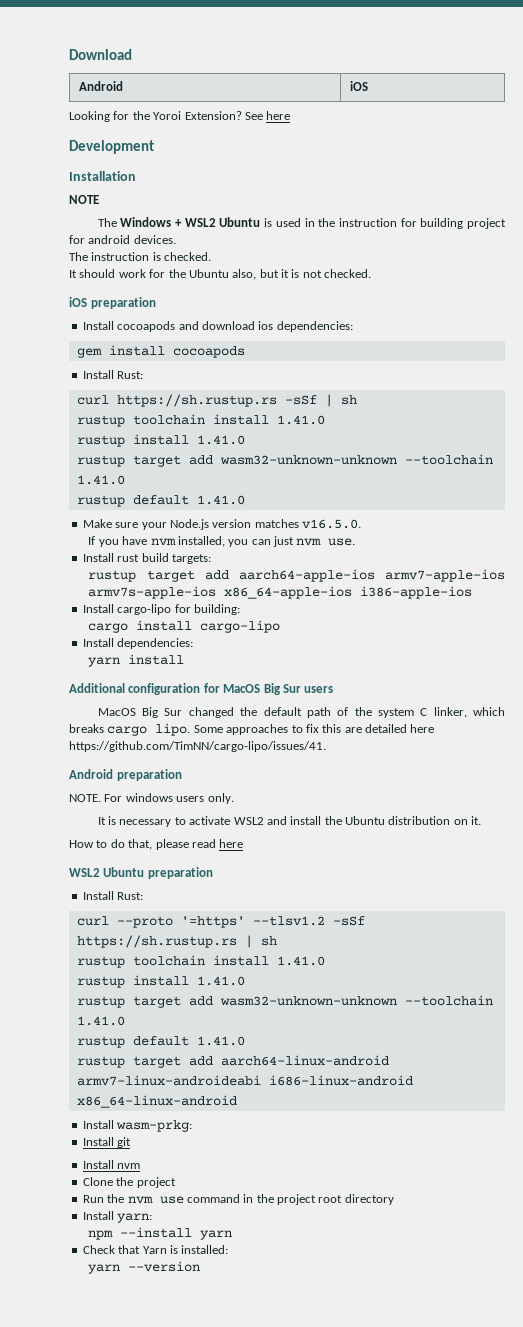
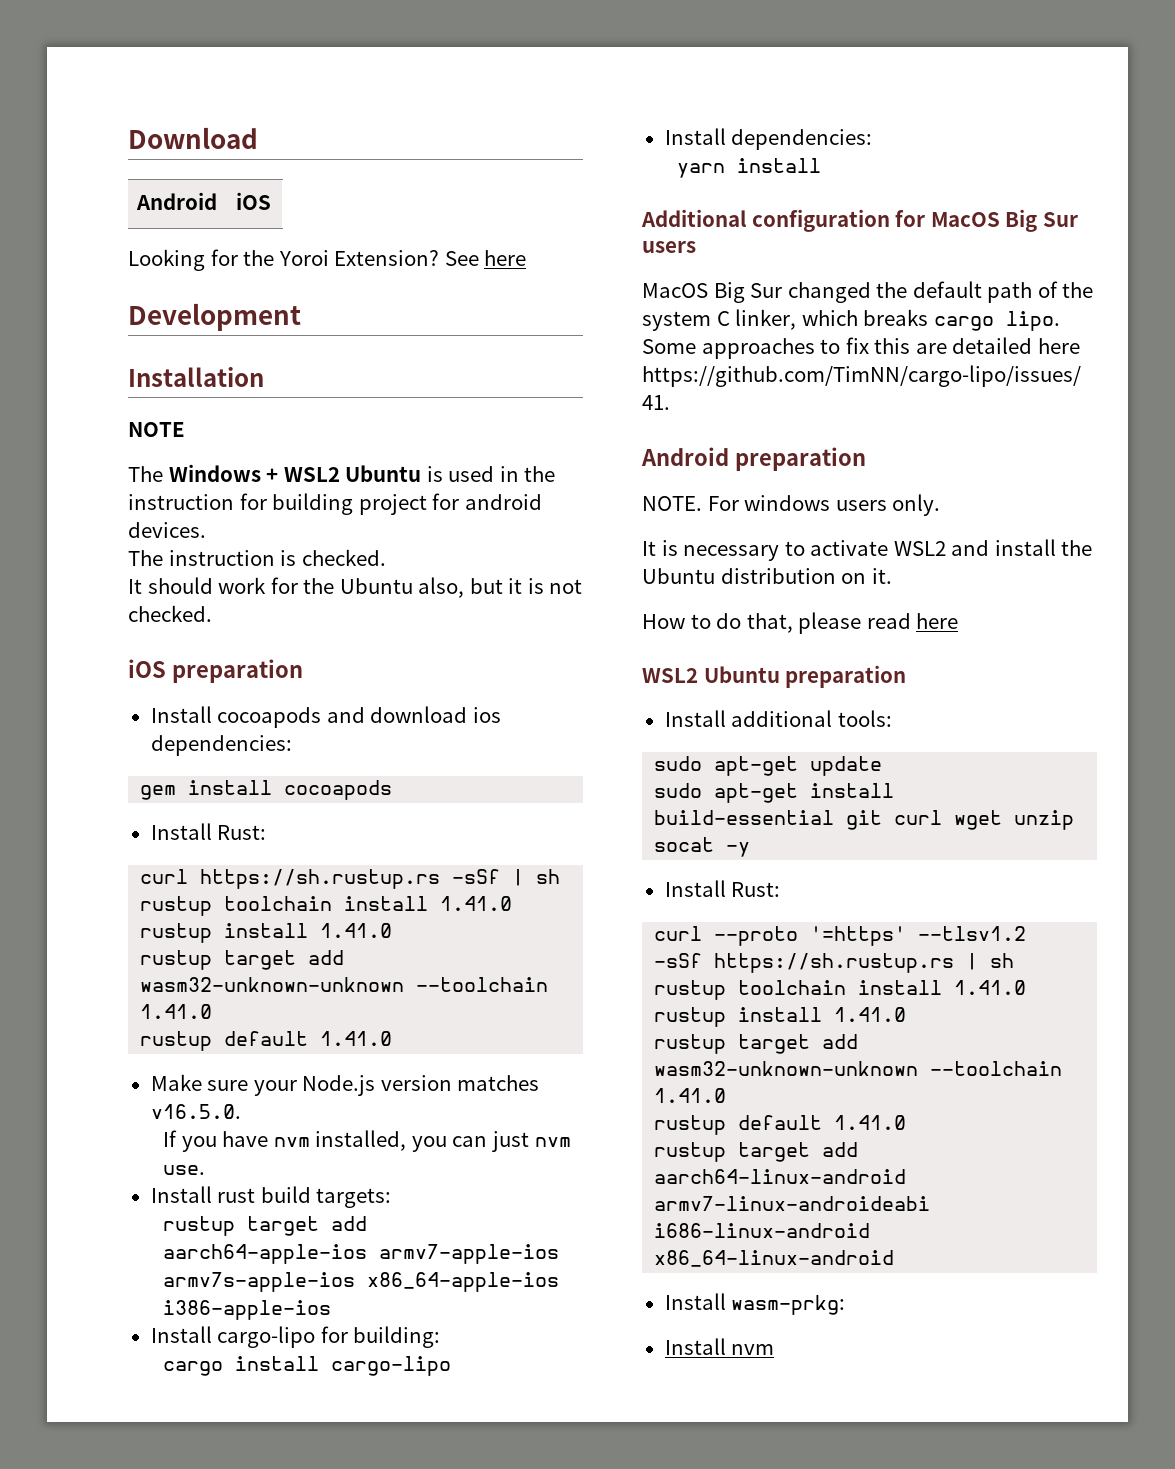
(213, 873) none -> [664,710,892,727] [654,756,883,776] [654,783,895,803] [654,810,1075,830] [654,837,751,857] // Install additional tools: // sudo apt-get update // sudo apt-get install build-essential git curl wget unzip socat -y
[82,1137,132,1148] // Install git -> (846, 1305) none
[82,1177,176,1188] [82,1194,394,1205] [82,1211,153,1223] [88,1227,233,1240] [82,1245,229,1254] [88,1261,201,1274] // Clone the project // Run the nvm use command in the project root directory // Install yarn: // npm --install yarn // Check that Yarn is installed: // yarn --version -> (775, 1349) none

